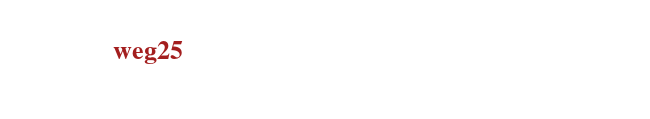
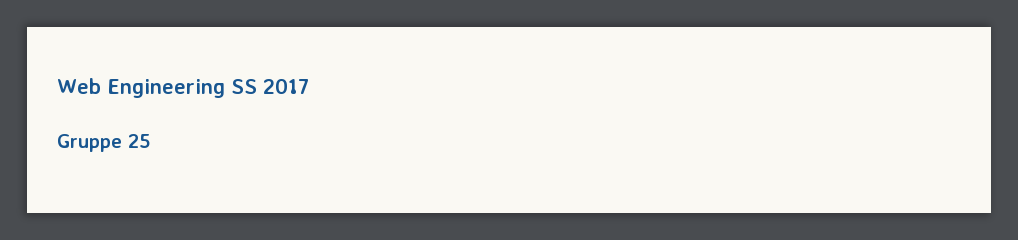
[113,41,183,64] weg25 -> [57,78,309,98] [57,134,151,152] Web Engineering SS 2017 // Gruppe 25

